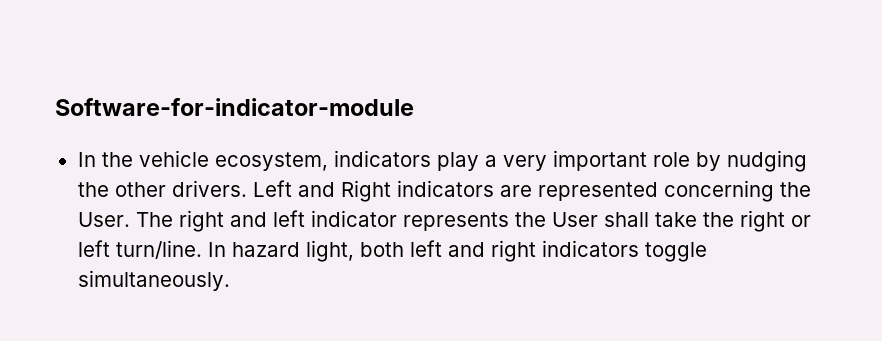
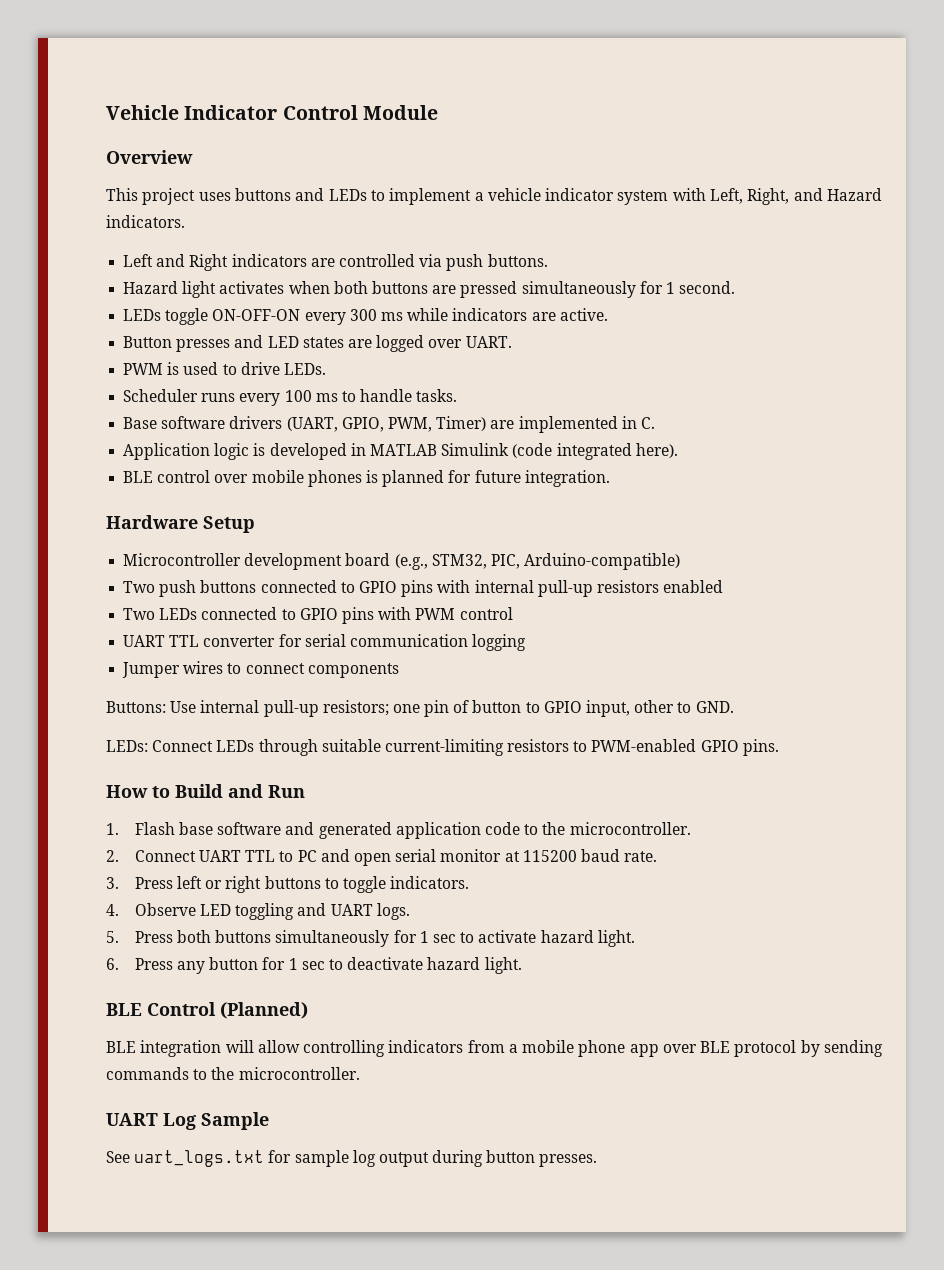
[55,98,414,116] [77,150,807,172] [77,180,247,197] Software-for-indicator-module // In the vehicle ecosystem, indicators play a very important role by nudging the other drivers. -> [106,105,438,120] [106,150,193,164] [106,188,882,205] [106,215,185,228] Vehicle Indicator Control Module // Overview // This project uses buttons and LEDs to implement a vehicle indicator system with Left, Right, and Hazard indicators. //
[537,180,811,202] [77,210,811,232] [77,240,707,262] [77,270,230,291] represented concerning the User. The right and left indicator represents the User shall take the right or left turn/line. In hazard light, both left and right indicators toggle simultaneously. -> [338,254,548,271] [123,281,736,298] [123,308,608,325] [123,335,512,352] [123,362,326,375] [123,389,458,406] [123,416,655,433] [123,443,678,460] [123,470,610,487] [106,515,255,533] [123,553,681,570] [123,580,724,597] [123,607,513,624] [123,634,527,651] [122,661,399,678] [106,700,734,717] [106,739,779,756] [106,784,305,798] [106,822,691,839] [106,849,658,866] [106,876,470,893] [106,903,410,920] [106,930,635,947] [106,957,522,974] [106,1002,308,1019] [106,1040,883,1057] [106,1067,360,1080] [106,1112,269,1130] [106,1150,598,1167] controlled via push buttons. // Hazard light activates when both buttons are pressed simultaneously for 1 second. // LEDs toggle ON-OFF-ON every 300 ms while indicators are active. // Button presses and LED states are logged over UART. // PWM is used to drive LEDs. // Scheduler runs every 100 ms to handle tasks. // Base software drivers (UART, GPIO, PWM, Timer) are implemented in C. // Application logic is developed in MATLAB Simulink (code integrated here). // BLE control over mobile phones is planned for future integration. // Hardware Setup // Microcontroller development board (e.g., STM32, PIC, Arduino-compatible) // Two push buttons connected to GPIO pins with internal pull-up resistors enabled // Two LEDs connected to GPIO pins with PWM control // UART TTL converter for serial communication logging // Jumper wires to connect components // Buttons: Use internal pull-up resistors; one pin of button to GPIO input, other to GND. // LEDs: Connect LEDs through suitable current-limiting resistors to PWM-enabled GPIO pins. // How to Build and Run // 1. Flash base software and generated application code to the microcontroller. // 2. Connect UART TTL to PC and open serial monitor at 115200 baud rate. // 3. Press left or right buttons to toggle indicators. // 4. Observe LED toggling and UART logs. // 5. Press both buttons simultaneously for 1 sec to activate hazard light. // 6. Press any button for 1 sec to deactivate hazard light. // BLE Control (Planned) // BLE integration will allow controlling indicators from a mobile phone app over BLE protocol by sending commands to the microcontroller. // UART Log Sample // See uart_logs.txt for sample log output during button presses.

